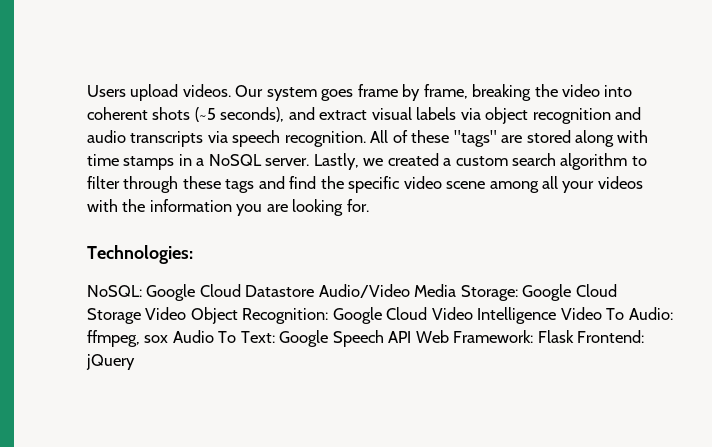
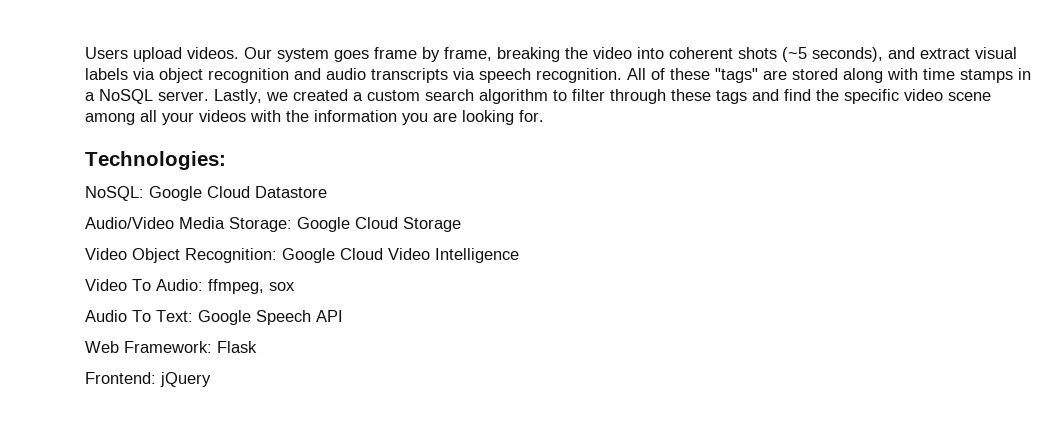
(315, 291) none -> (327, 192) //
(141, 316) none -> (461, 224) //
(557, 315) none -> (519, 255) //
(169, 339) none -> (295, 286) //
(412, 337) none -> (343, 316) //
(574, 336) none -> (257, 347) //

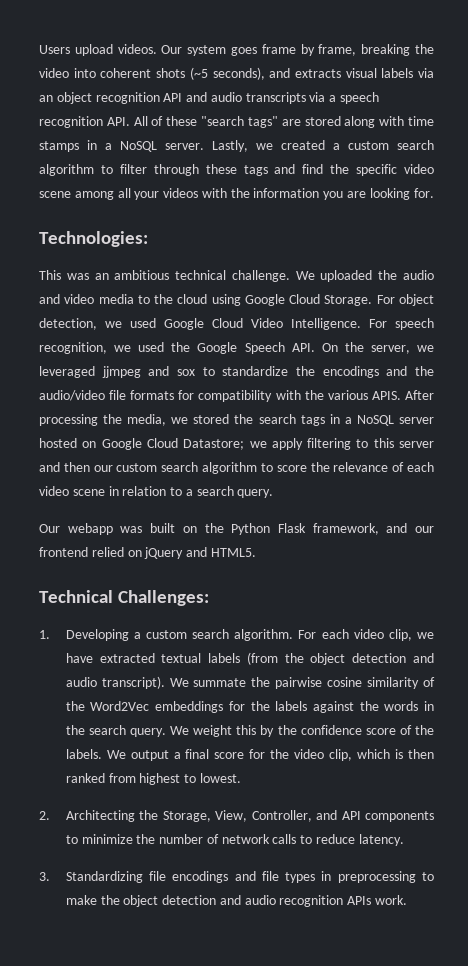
[920,48,970,59] extract -> [294,69,341,78] extracts
(155, 74) none -> [39,95,53,102] an
(289, 75) none -> [163,93,183,102] API
[479,68,622,83] speech recognition. -> [329,92,380,104] [39,116,130,128] a speech recognition API.
[715,68,758,83] "tags" -> [201,116,278,128] "search tags"
[85,186,327,201] [85,217,461,232] [85,248,519,263] [85,279,295,294] [85,310,343,325] [85,341,257,353] [85,372,211,387] NoSQL: Google Cloud Datastore // Audio/Video Media Storage: Google Cloud Storage // Video Object Recognition: Google Cloud Video Intelligence // Video To Audio: ffmpeg, sox // Audio To Text: Google Speech API // Web Framework: Flask // Frontend: jQuery -> [39,270,434,282] [39,294,434,306] [39,318,434,330] [39,342,435,354] [39,366,435,378] [39,390,434,402] [39,414,434,426] [39,438,435,450] [39,462,434,474] [39,486,274,498] [39,523,434,535] [39,547,256,559] [39,590,210,606] [39,629,435,641] [65,652,434,665] [65,676,435,689] [65,701,435,713] [65,725,434,737] [65,749,434,761] [65,773,241,785] [39,810,434,822] [65,834,404,846] [39,871,434,883] [65,895,407,907] This was an ambitious technical challenge. We uploaded the audio and video media to the cloud using Google Cloud Storage. For object detection, we used Google Cloud Video Intelligence. For speech recognition, we used the Google Speech API. On the server, we leveraged jjmpeg and sox to standardize the encodings and the audio/video file formats for compatibility with the various APIS. After processing the media, we stored the search tags in a NoSQL server hosted on Google Cloud Datastore; we apply filtering to this server and then our custom search algorithm to score the relevance of each video scene in relation to a search query. // Our webapp was built on the Python Flask framework, and our frontend relied on jQuery and HTML5. // Technical Challenges: // 1. Developing a custom search algorithm. For each video clip, we have extracted textual labels (from the object detection and audio transcript). We summate the pairwise cosine similarity of the Word2Vec embeddings for the labels against the words in the search query. We weight this by the confidence score of the labels. We output a final score for the video clip, which is then ranked from highest to lowest. // 2. Architecting the Storage, View, Controller, and API components to minimize the number of network calls to reduce latency. // 3. Standardizing file encodings and file types in preprocessing to make the object detection and audio recognition APIs work.

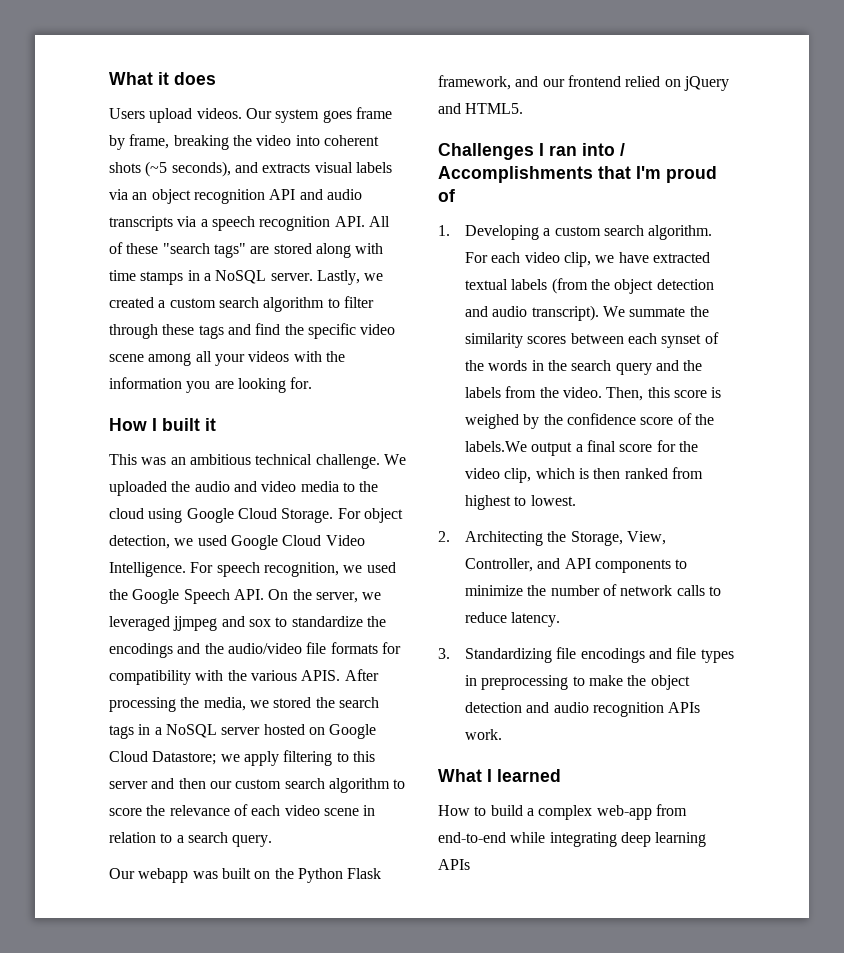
(39, 49) none -> [109,72,216,85] What it does //
[39,231,148,247] Technologies: -> [109,418,216,431] How I built it
[39,590,210,606] Technical Challenges: -> [438,143,625,160] [438,166,717,183] [438,189,455,202] Challenges I ran into / Accomplishments that I'm proud of
[275,677,435,689] [65,701,435,713] [65,725,257,737] pairwise cosine similarity of the Word2Vec embeddings for the labels against the words in the search query. We weight this -> [464,332,719,348] [464,360,703,375] [464,386,722,401] [464,414,519,429] similarity scores between each synset of the words in the search query and the labels from the video. Then, this score is weighed
[65,749,126,759] labels. We -> [464,441,527,452] labels.We
(407, 900) none -> [438,769,561,782] [438,804,687,820] [438,832,707,847] [438,859,470,870] // What I learned // How to build a complex web-app from end-to-end while integrating deep learning APIs

